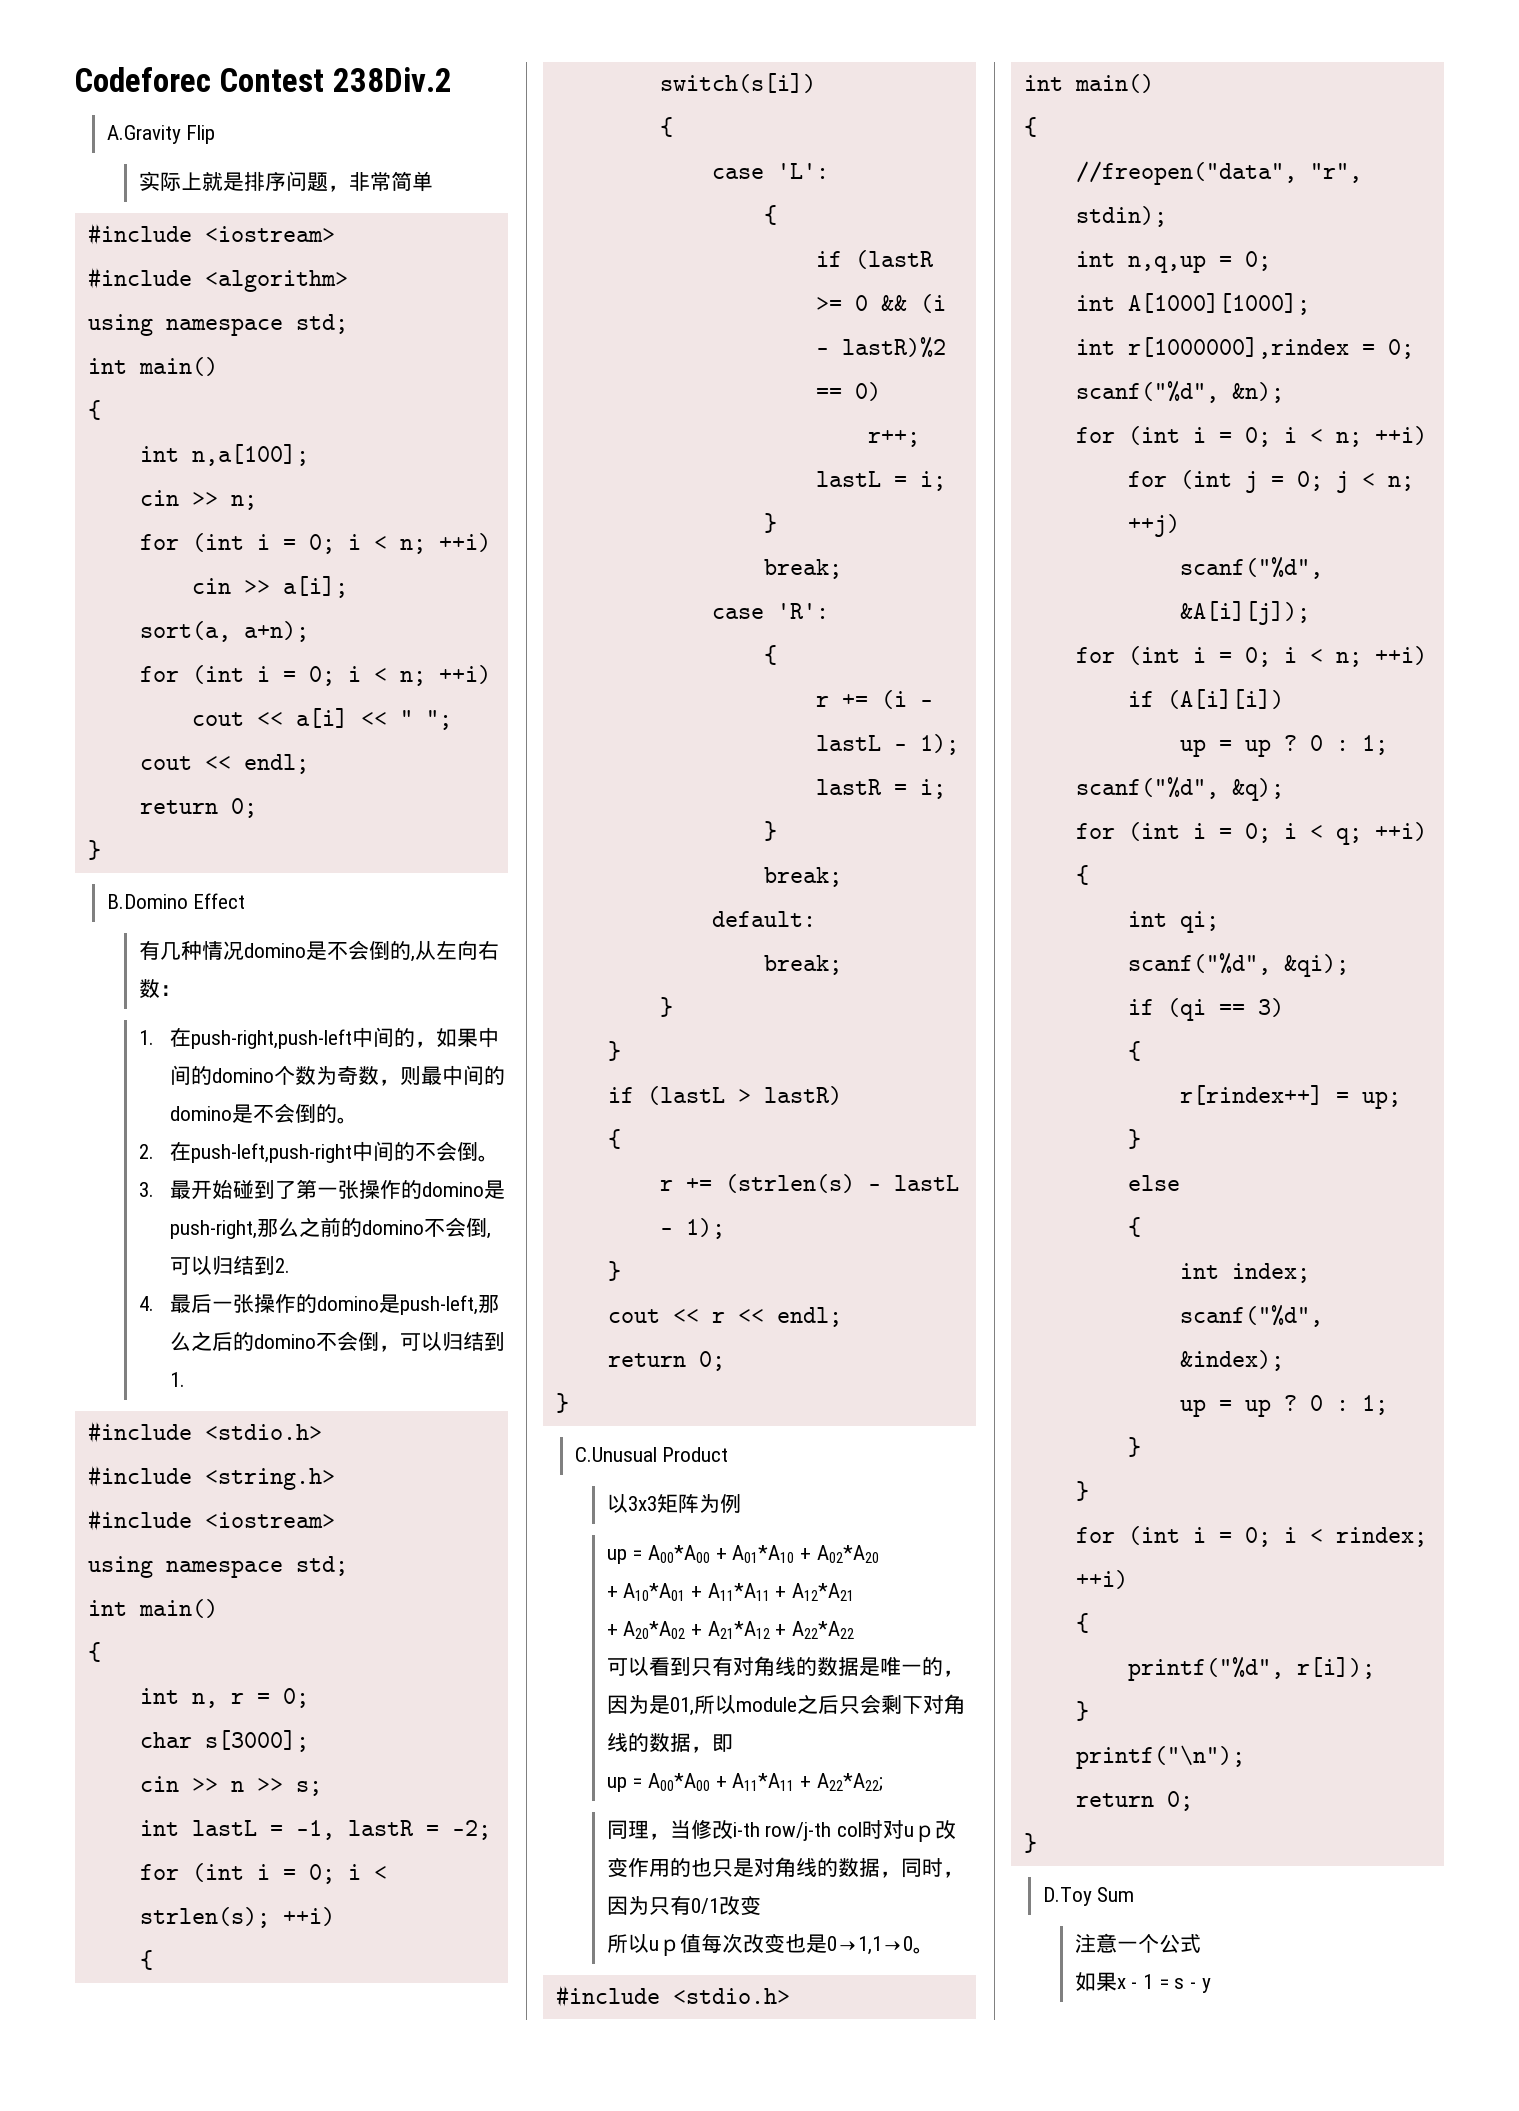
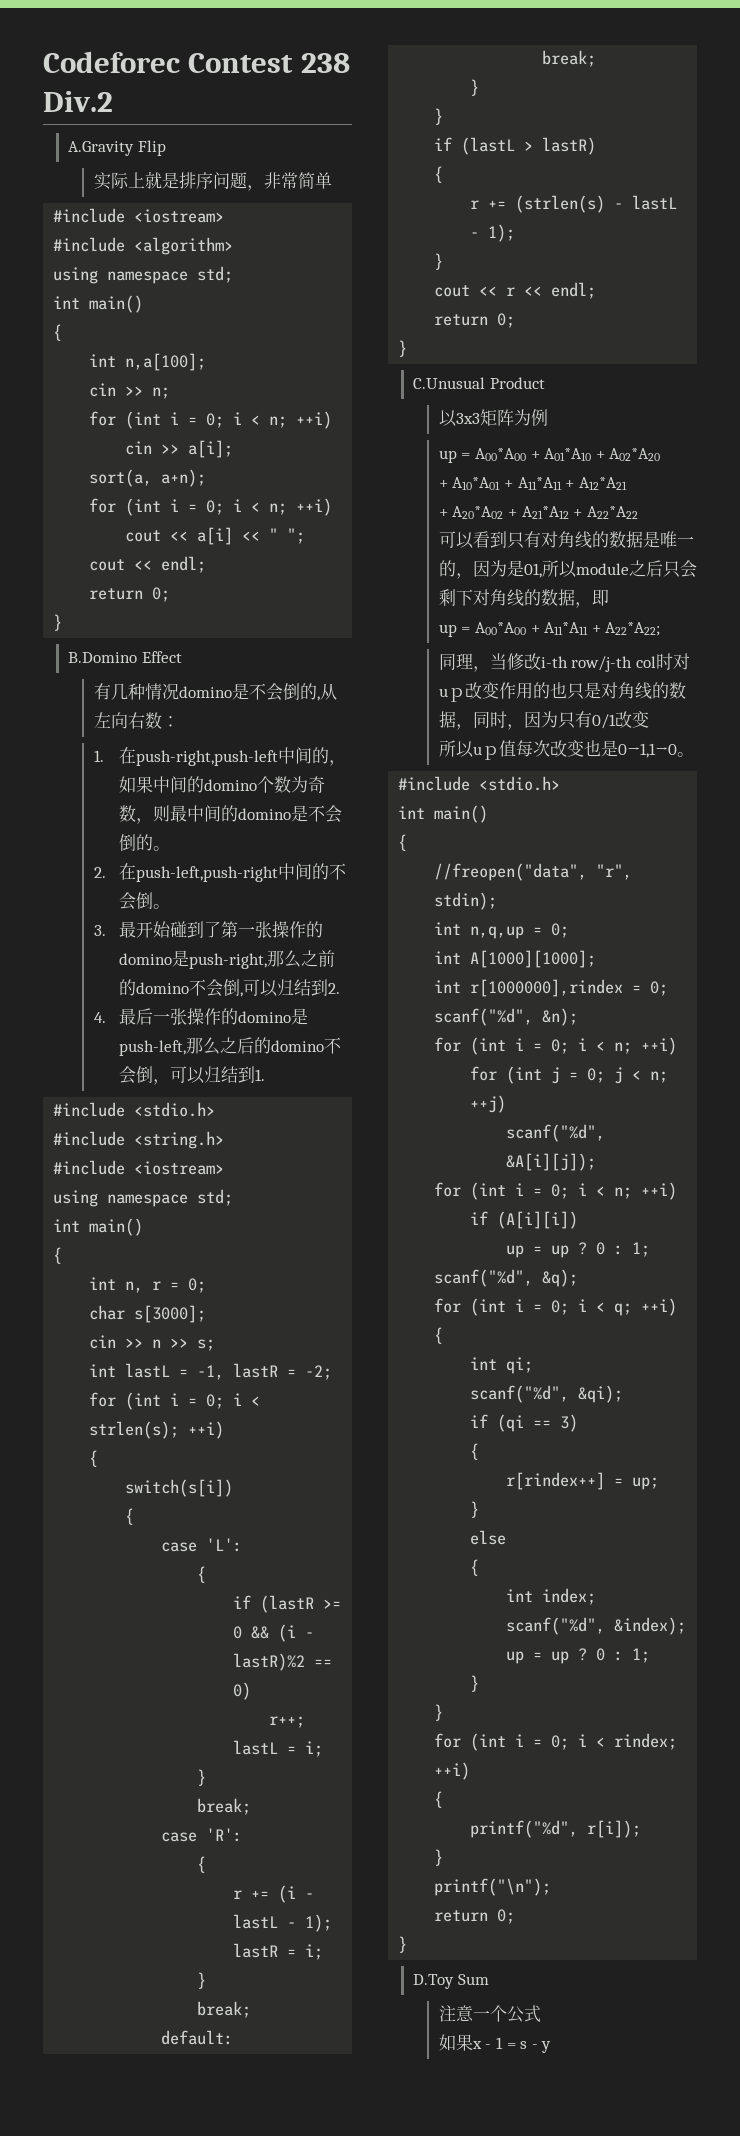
[332,67,452,92] 238Div.2 -> [300,53,350,73] [43,91,113,112] 238 Div.2

